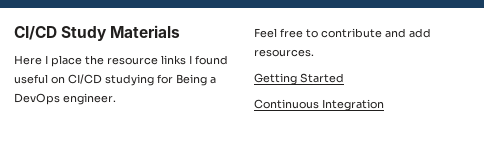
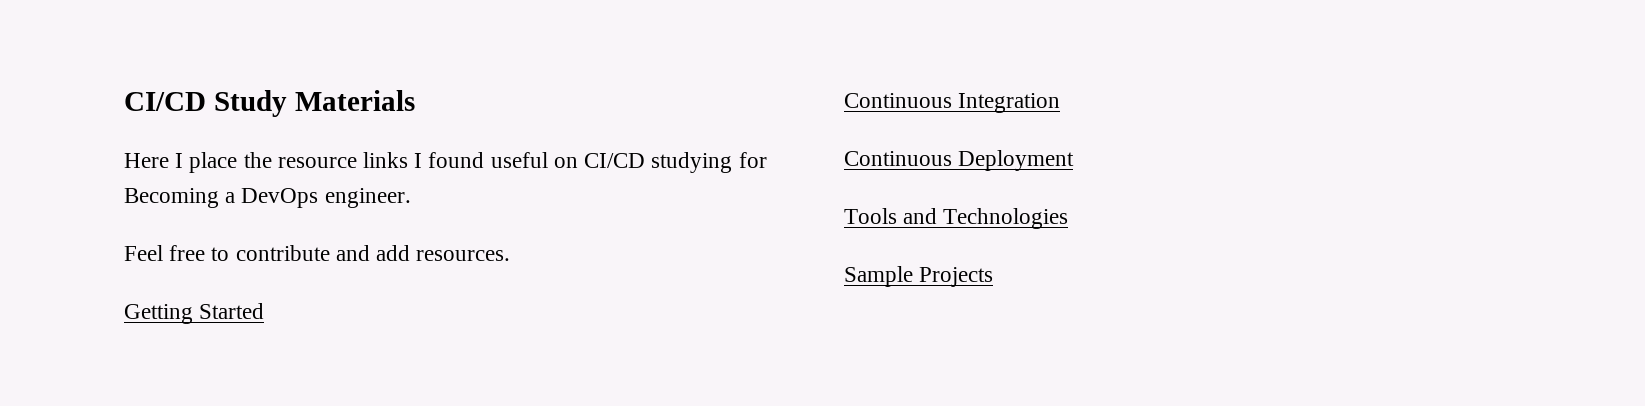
[176,74,207,86] Being -> [124,188,219,208] Becoming
(384, 105) none -> [844,150,1075,171] [844,208,1069,229] [844,266,994,287] // Continuous Deployment // Tools and Technologies // Sample Projects

